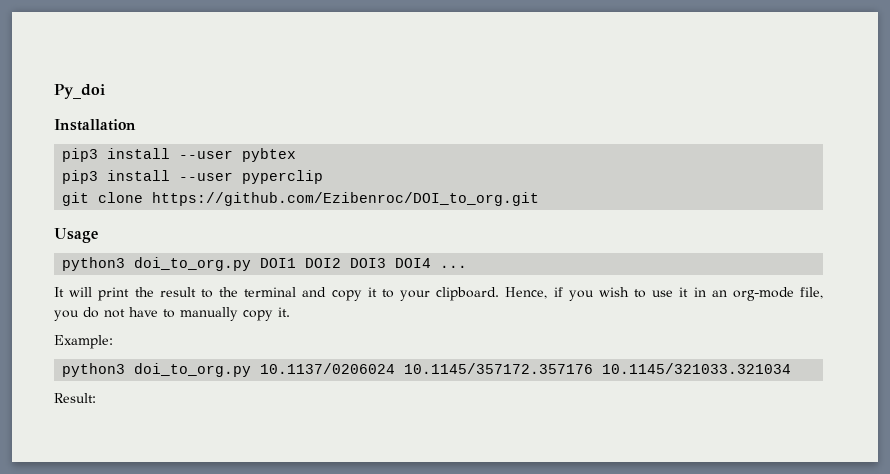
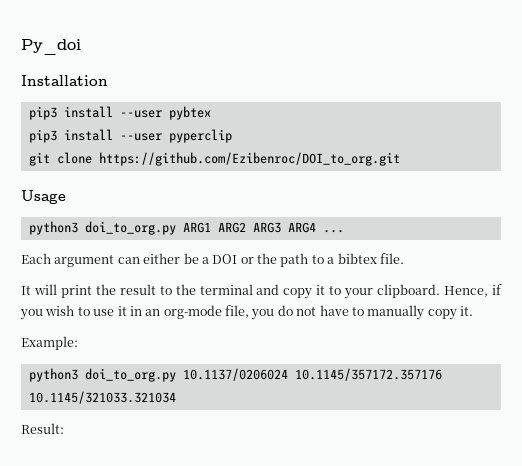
[260,258,468,268] DOI1 DOI2 DOI3 DOI4 ... -> [182,222,344,233] [21,253,404,267] ARG1 ARG2 ARG3 ARG4 ... // Each argument can either be a DOI or the path to a bibtex file.

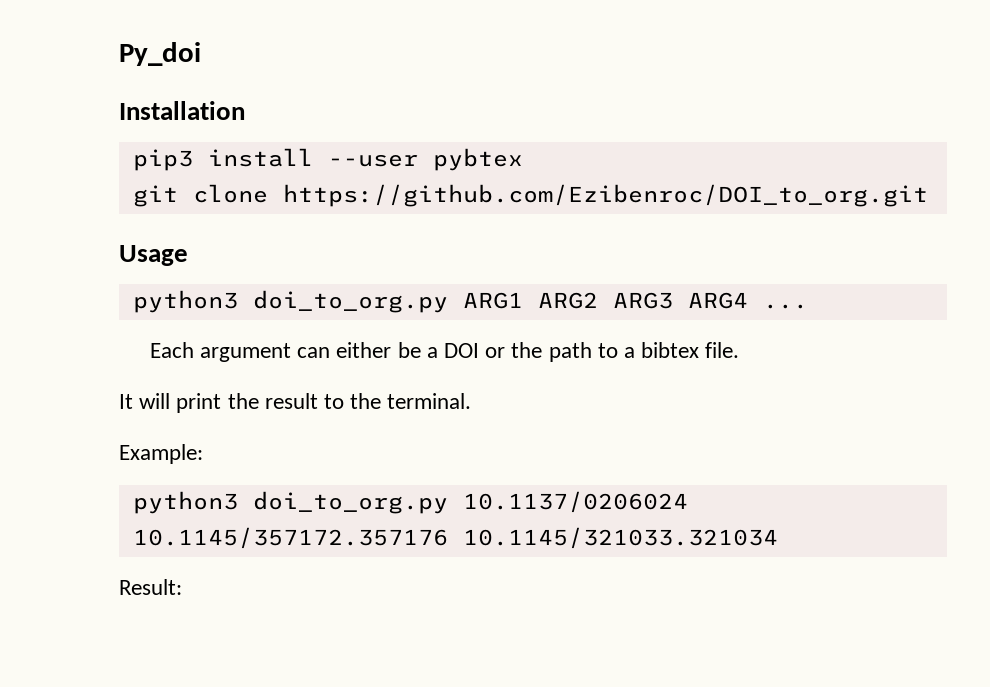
[28,129,232,143] // pip3 install --user pyperclip -> (523, 159) none
[199,284,503,299] [20,305,473,320] terminal and copy it to your clipboard. Hence, if you wish to use it in an org-mode file, you do not have to manually copy it. -> [387,393,472,409] terminal.

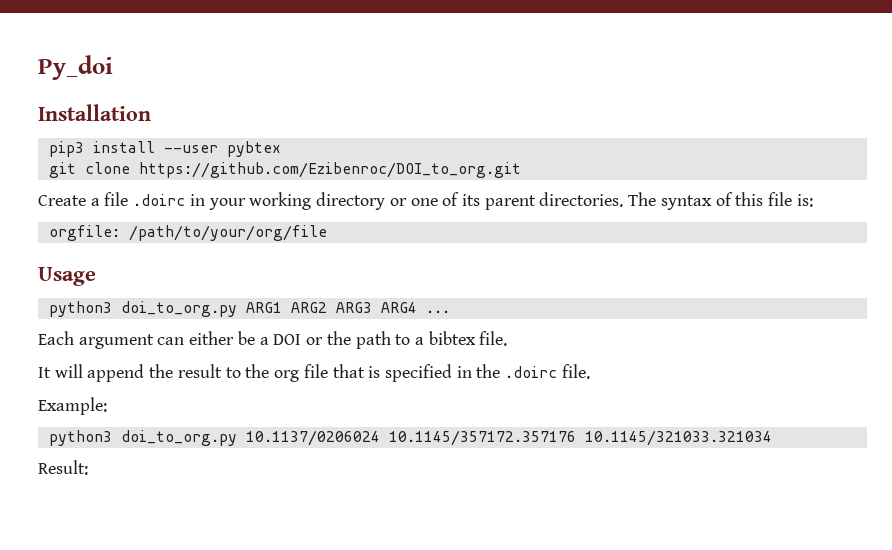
(928, 195) none -> [38,192,813,210] [48,225,327,241] // Create a file .doirc in your working directory or one of its parent directories. The syntax of this file is: // orgfile: /path/to/your/org/file
[176,393,222,413] print -> [87,364,145,382] append
[387,393,472,409] terminal. -> [274,364,590,382] org file that is specified in the .doirc file.

